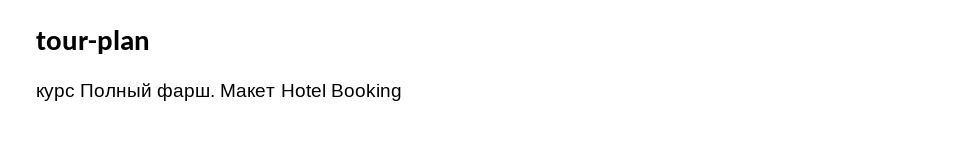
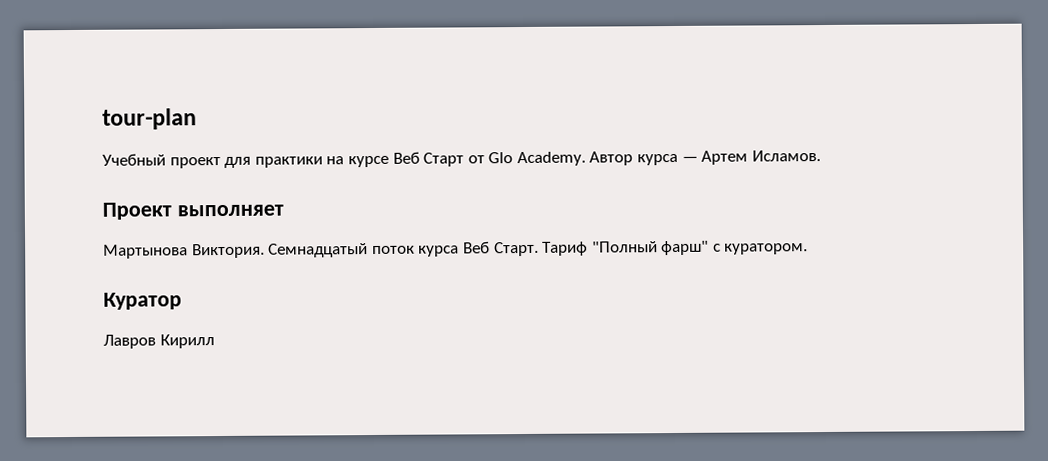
[36,83,402,101] курс Полный фарш. Макет Hotel Booking -> [102,150,821,169] [102,202,284,220] [103,240,809,259] [103,292,182,310] [103,334,215,349] Учебный проект для практики на курсе Веб Старт от Glo Academy. Автор курса — Артем Исламов. // Проект выполняет // Мартынова Виктория. Семнадцатый поток курса Веб Старт. Тариф "Полный фарш" с куратором. // Куратор // Лавров Кирилл

